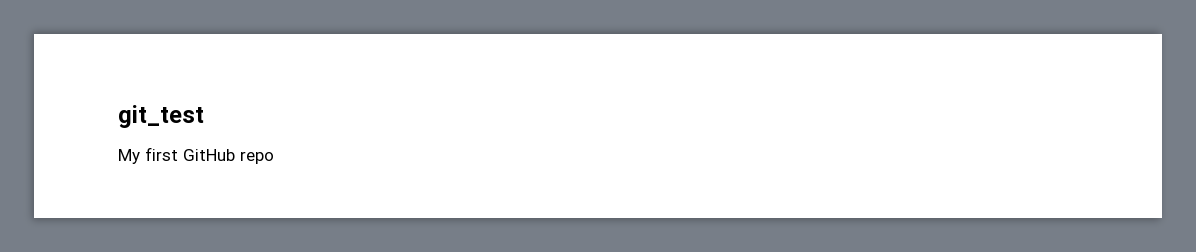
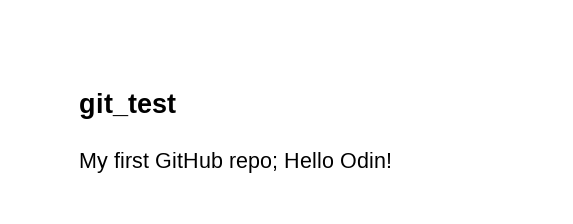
[240,152,274,164] repo -> [229,152,392,173] repo; Hello Odin!

